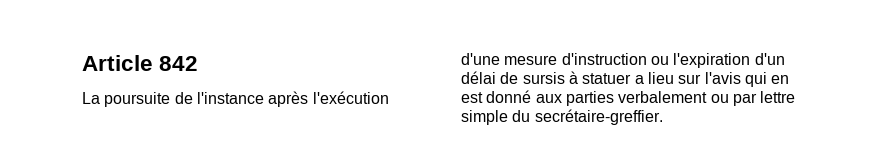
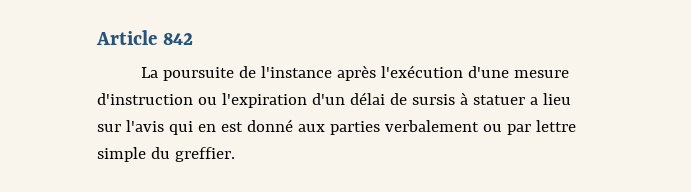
[534,109,663,125] secrétaire-greffier. -> [174,147,235,162] greffier.

